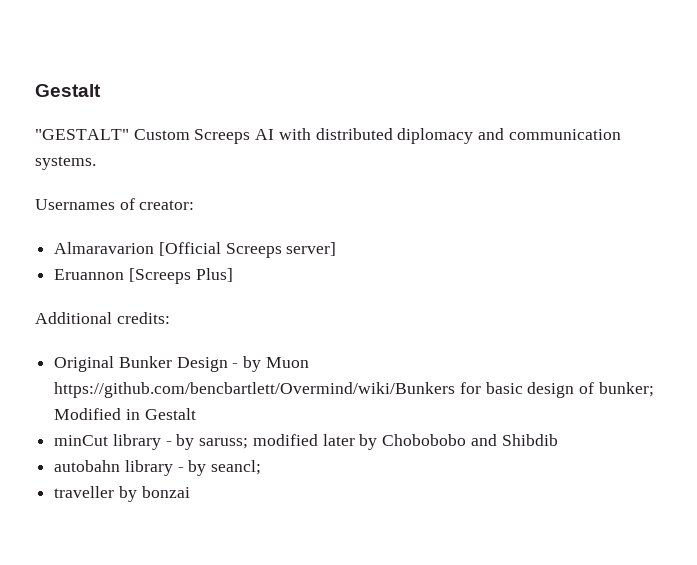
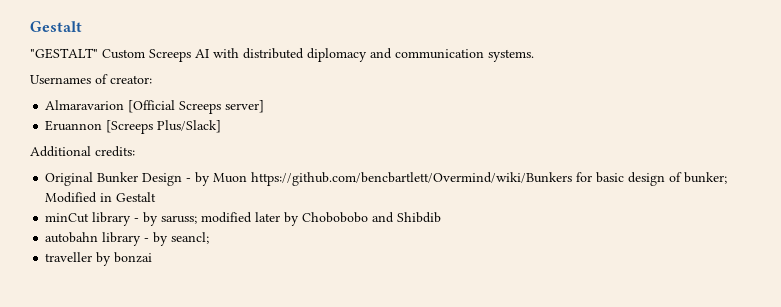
[195,268,233,282] Plus] -> [157,120,222,133] Plus/Slack]

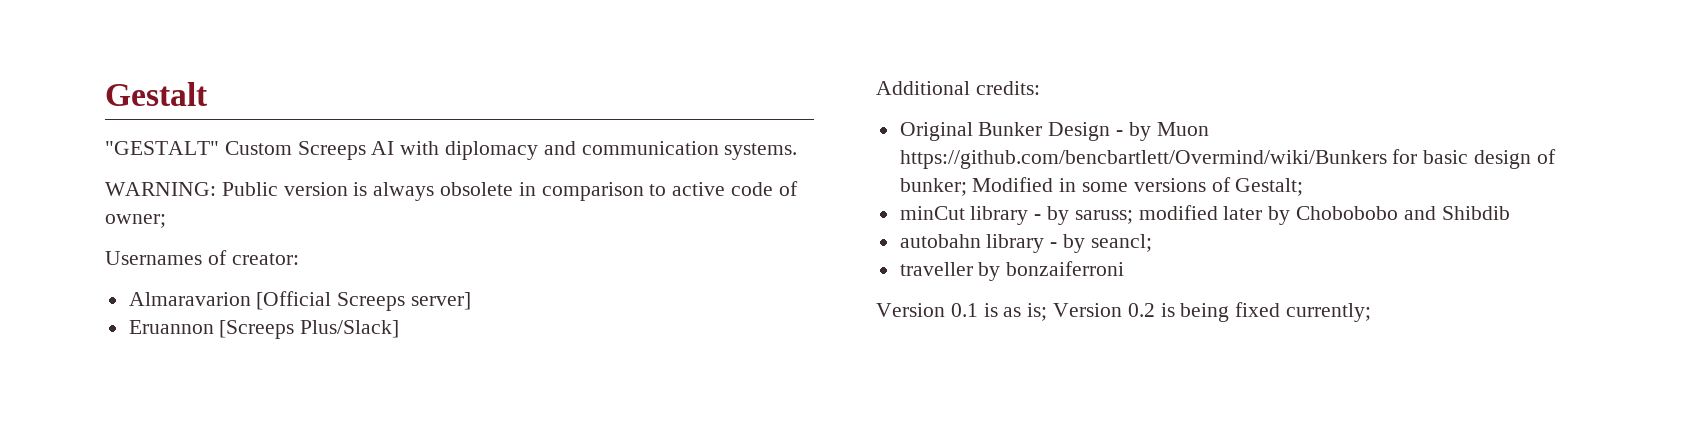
[243,48,304,59] distributed -> (440, 148) none
(534, 55) none -> [105,181,798,201] [105,214,166,228] // WARNING: Public version is always obsolete in comparison to active code of owner;
[116,192,157,202] Gestalt -> [1082,177,1304,196] some versions of Gestalt;
[114,252,153,263] bonzai -> [1006,261,1125,276] [876,302,1372,322] bonzaiferroni // Version 0.1 is as is; Version 0.2 is being fixed currently;

